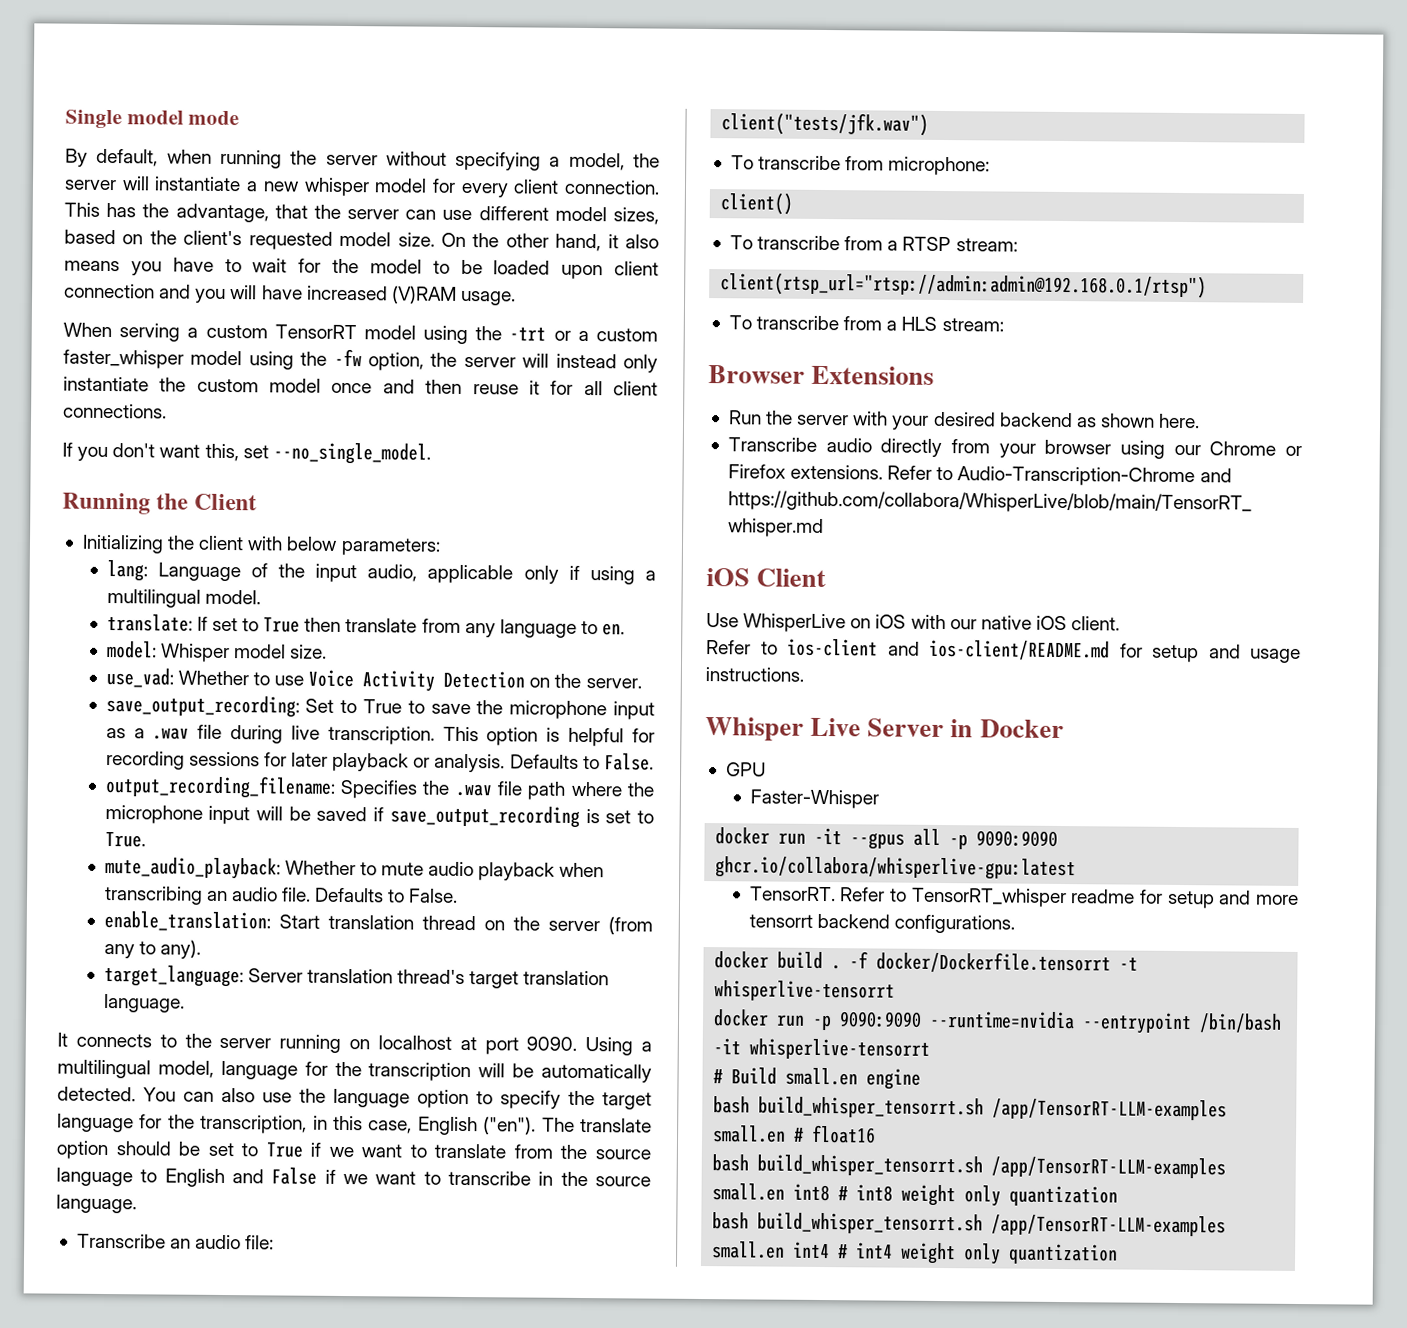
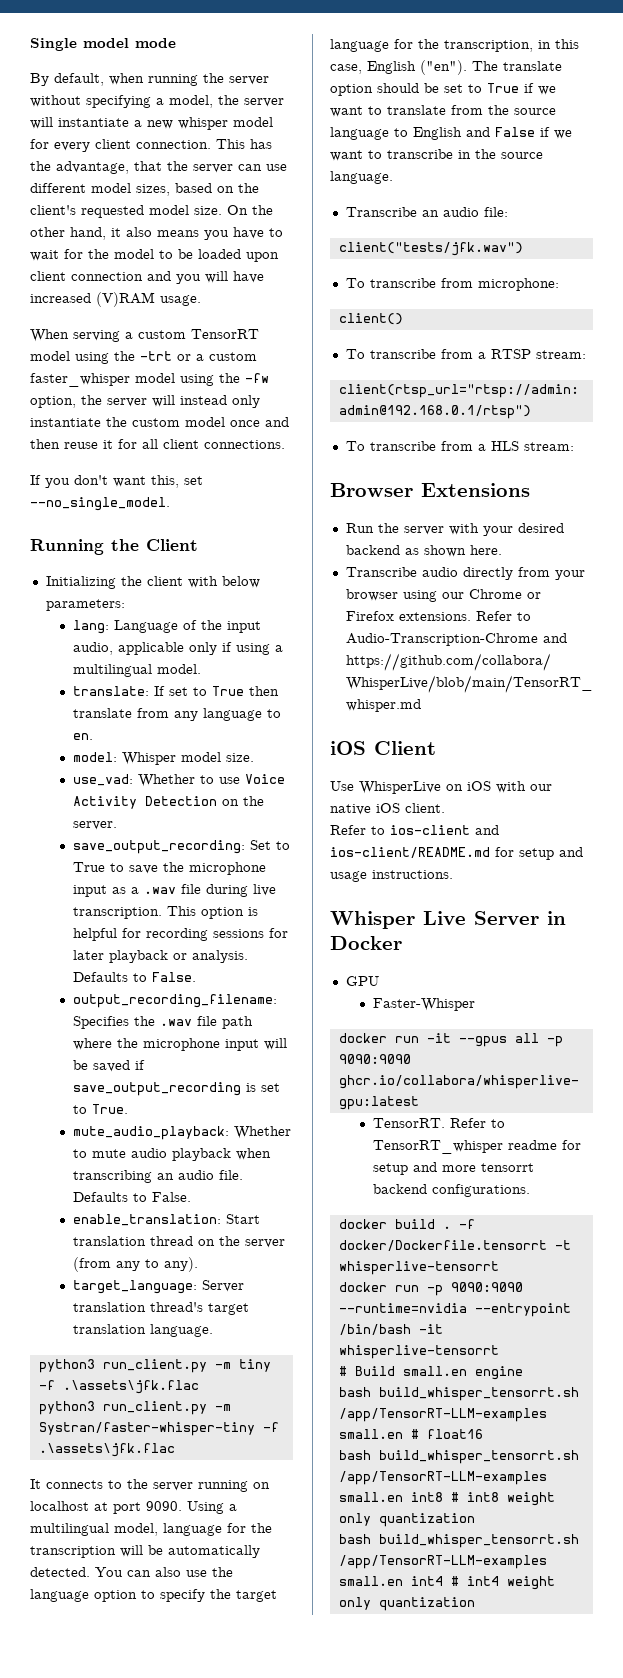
(185, 1003) none -> [38,1359,271,1373] [38,1380,199,1394] [38,1401,231,1415] [38,1422,279,1436] [38,1443,175,1457] // python3 run_client.py -m tiny -f .\assets\jfk.flac // python3 run_client.py -m Systran/faster-whisper-tiny -f .\assets\jfk.flac

